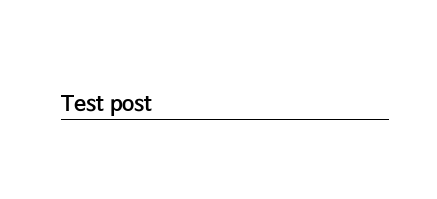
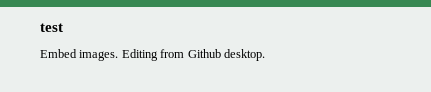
[61,95,152,116] Test post -> [40,23,63,32] [40,49,265,61] test // Embed images. Editing from Github desktop.

